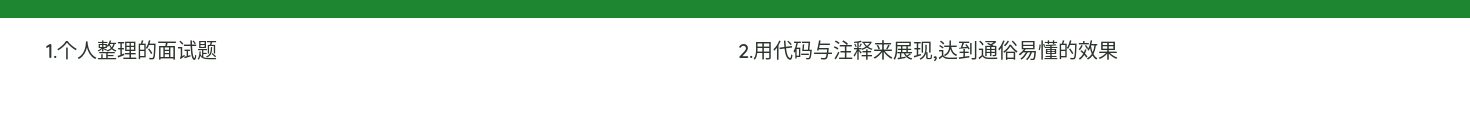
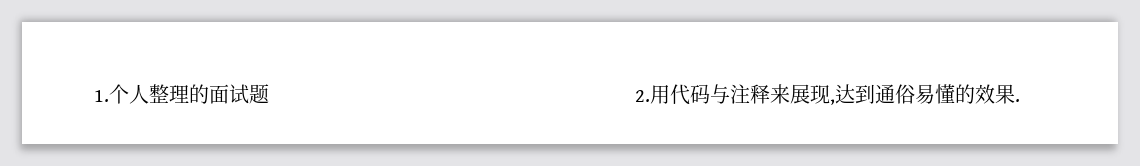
(1118, 50) none -> [1014,99,1020,102] .

